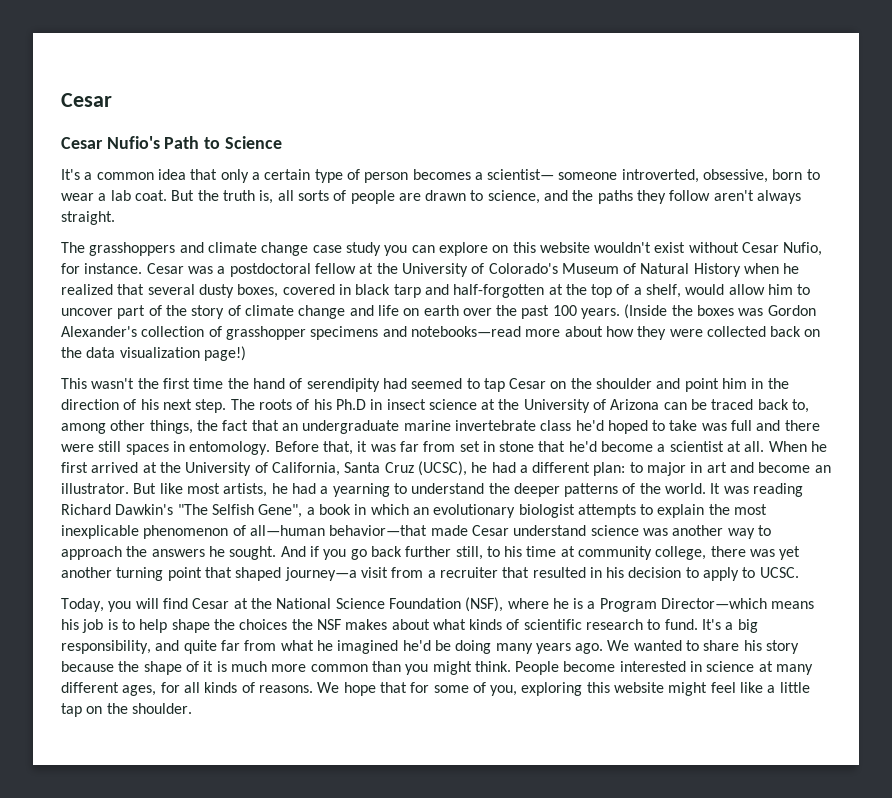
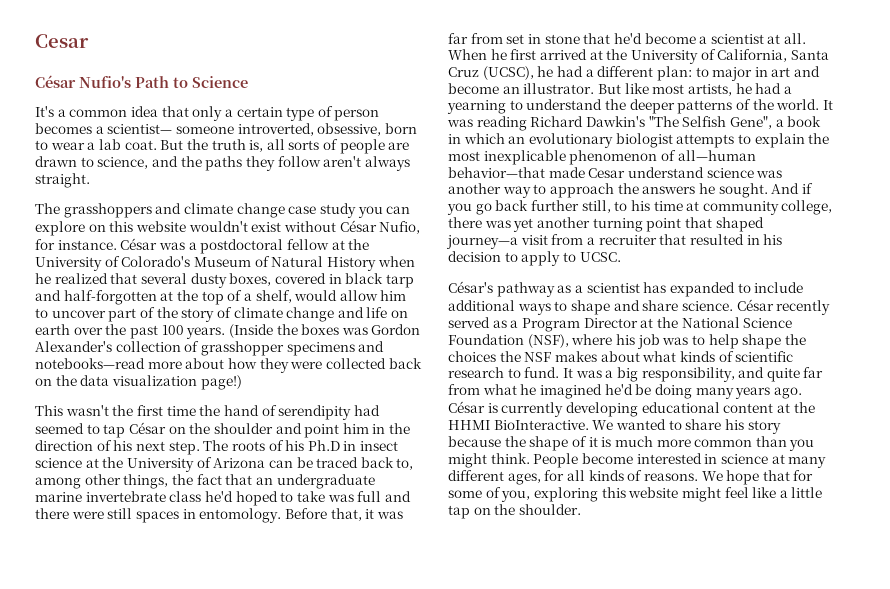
[61,137,103,149] Cesar -> [35,75,76,88] César
[742,242,780,253] Cesar -> [339,220,377,232] César
[146,263,184,274] Cesar -> [120,238,158,250] César
[509,378,547,389] Cesar -> [128,422,166,434] César
[61,598,230,612] Today, you will find Cesar -> [448,281,804,297] [448,299,831,315] [448,317,638,332] César's pathway as a scientist has expanded to include additional ways to shape and share science. César recently served as a Program Director
[552,598,815,612] he is a Program Director—which means -> (613, 339) none
[107,619,118,630] is -> [662,337,689,345] was
[702,619,722,630] It's -> [562,368,602,378] It was
(604, 648) none -> [448,401,815,417] [448,420,589,430] César is currently developing educational content at the HHMI BioInteractive.

